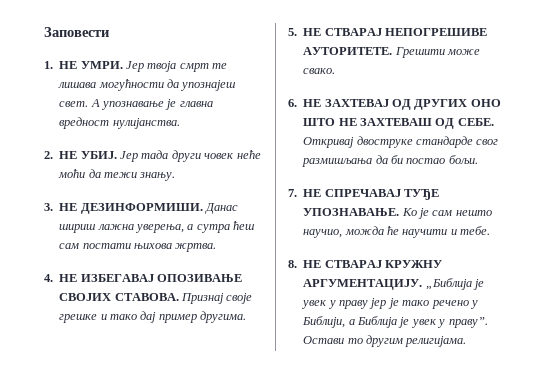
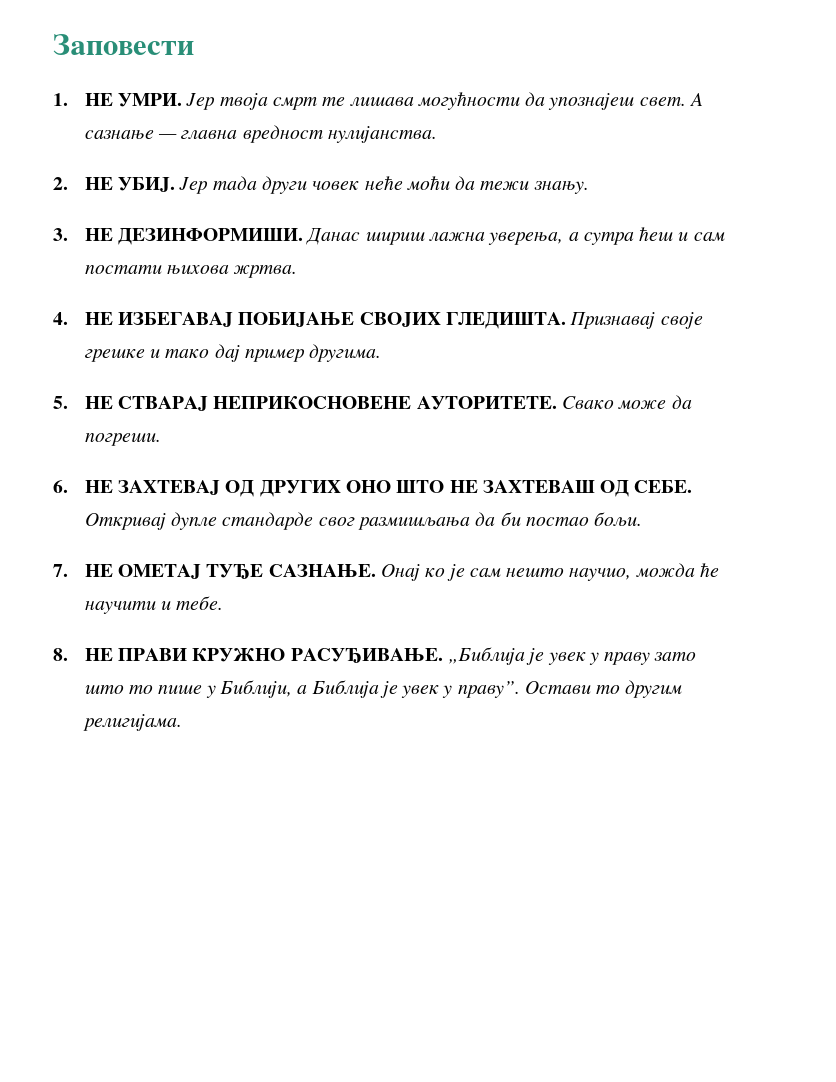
[101,99,177,110] упознавање је -> [84,130,178,139] сазнање —
(255, 225) none -> [678,232,689,241] и
[157,274,243,282] [59,293,225,304] ОПОЗИВАЊЕ СВОЈИХ СТАВОВА. Признај -> [238,312,656,329] ПОБИЈАЊЕ СВОЈИХ ГЛЕДИШТА. Признавај
[385,28,488,36] [303,47,481,58] [303,68,336,74] НЕПОГРЕШИВЕ АУТОРИТЕТЕ. Грешити може свако. -> [213,395,692,410] [84,433,161,446] НЕПРИКОСНОВЕНЕ АУТОРИТЕТЕ. Свако може да погреши.
[356,136,413,148] двоструке -> [171,512,218,530] дупле
[324,189,440,200] [303,208,417,216] СПРЕЧАВАЈ ТУЂЕ УПОЗНАВАЊЕ. Ко -> [118,563,446,581] ОМЕТАЈ ТУЂЕ САЗНАЊЕ. Онај ко
[324,260,443,268] [303,279,423,290] СТВАРАЈ КРУЖНУ АРГУМЕНТАЦИЈУ. -> [118,648,443,663] ПРАВИ КРУЖНО РАСУЂИВАЊЕ.
[369,298,469,309] јер је тако речено -> [654,652,697,661] [84,685,203,694] зато што то пише

